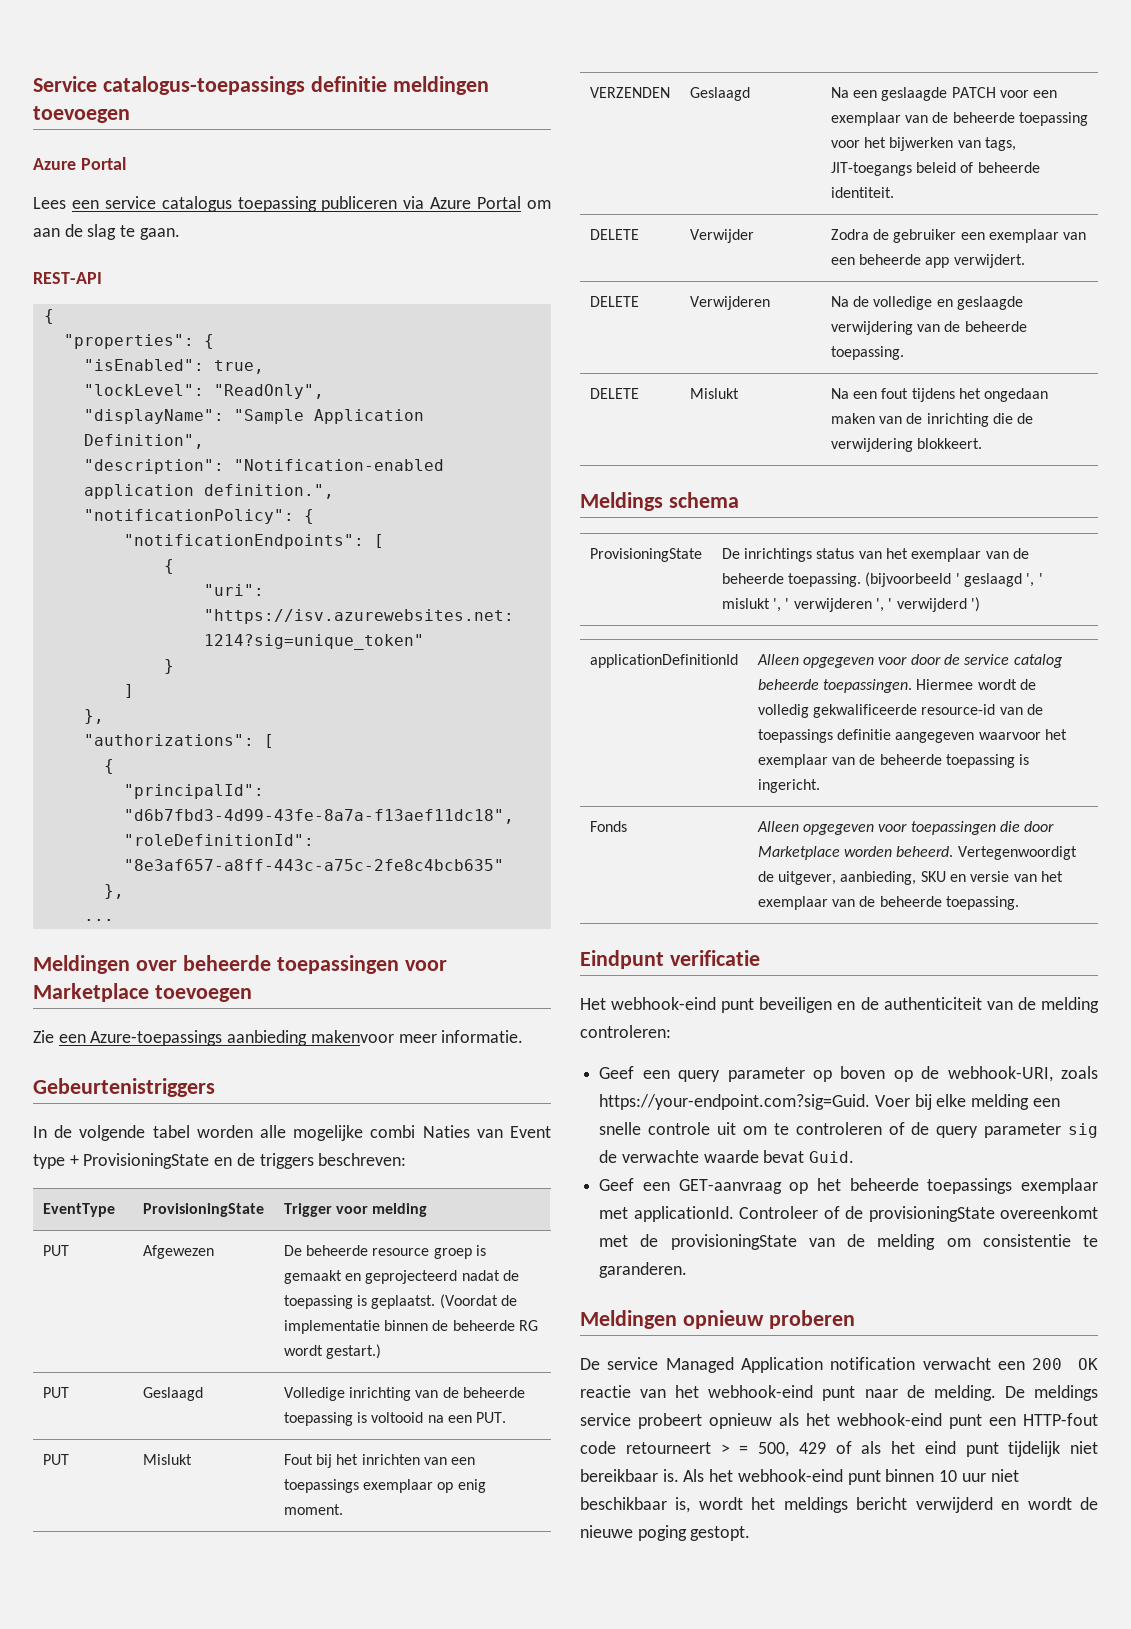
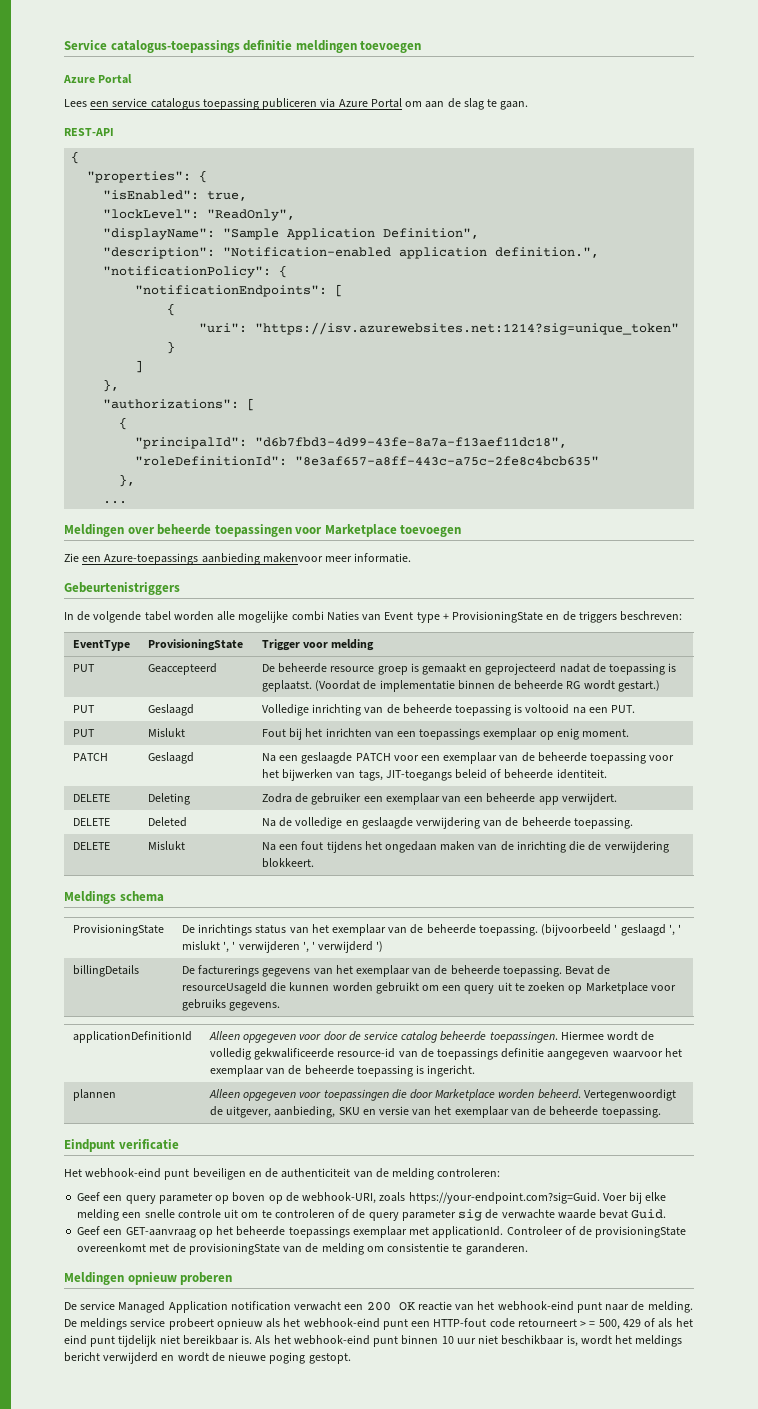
[142,1245,214,1259] Afgewezen -> [147,663,217,675] Geaccepteerd
[589,87,670,98] VERZENDEN -> [72,753,108,761] PATCH
[689,229,754,243] Verwijder -> [147,793,190,805] Deleting
[689,296,770,310] Verwijderen -> [147,817,187,827] Deleted
(980, 604) none -> [72,965,139,977] [181,965,611,977] [181,982,676,994] [181,999,281,1011] // billingDetails | De facturerings gegevens van het exemplaar van de beheerde toepassing. Bevat de resourceUsageId die kunnen worden gebruikt om een query uit te zoeken op Marketplace voor gebruiks gegevens.
[589,821,627,832] Fonds -> [72,1089,116,1101] plannen

